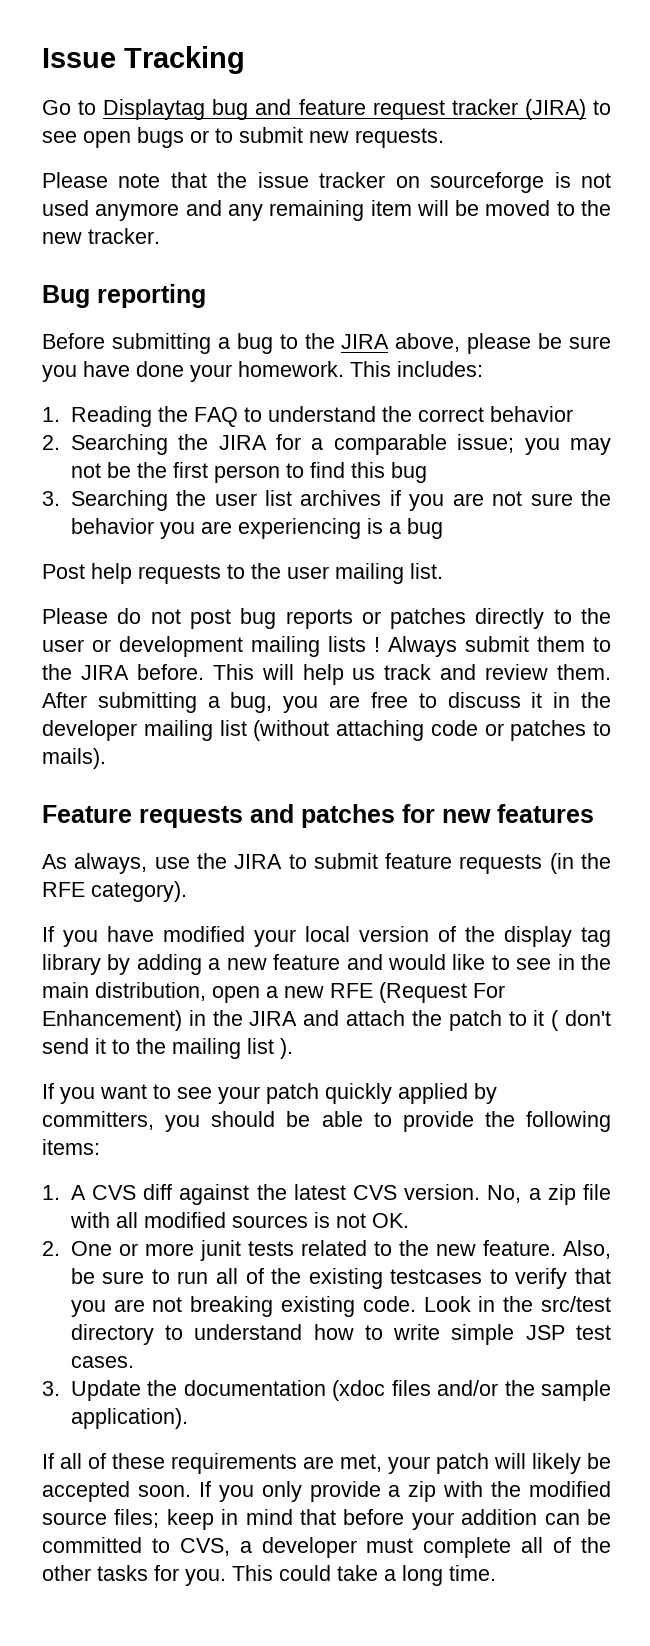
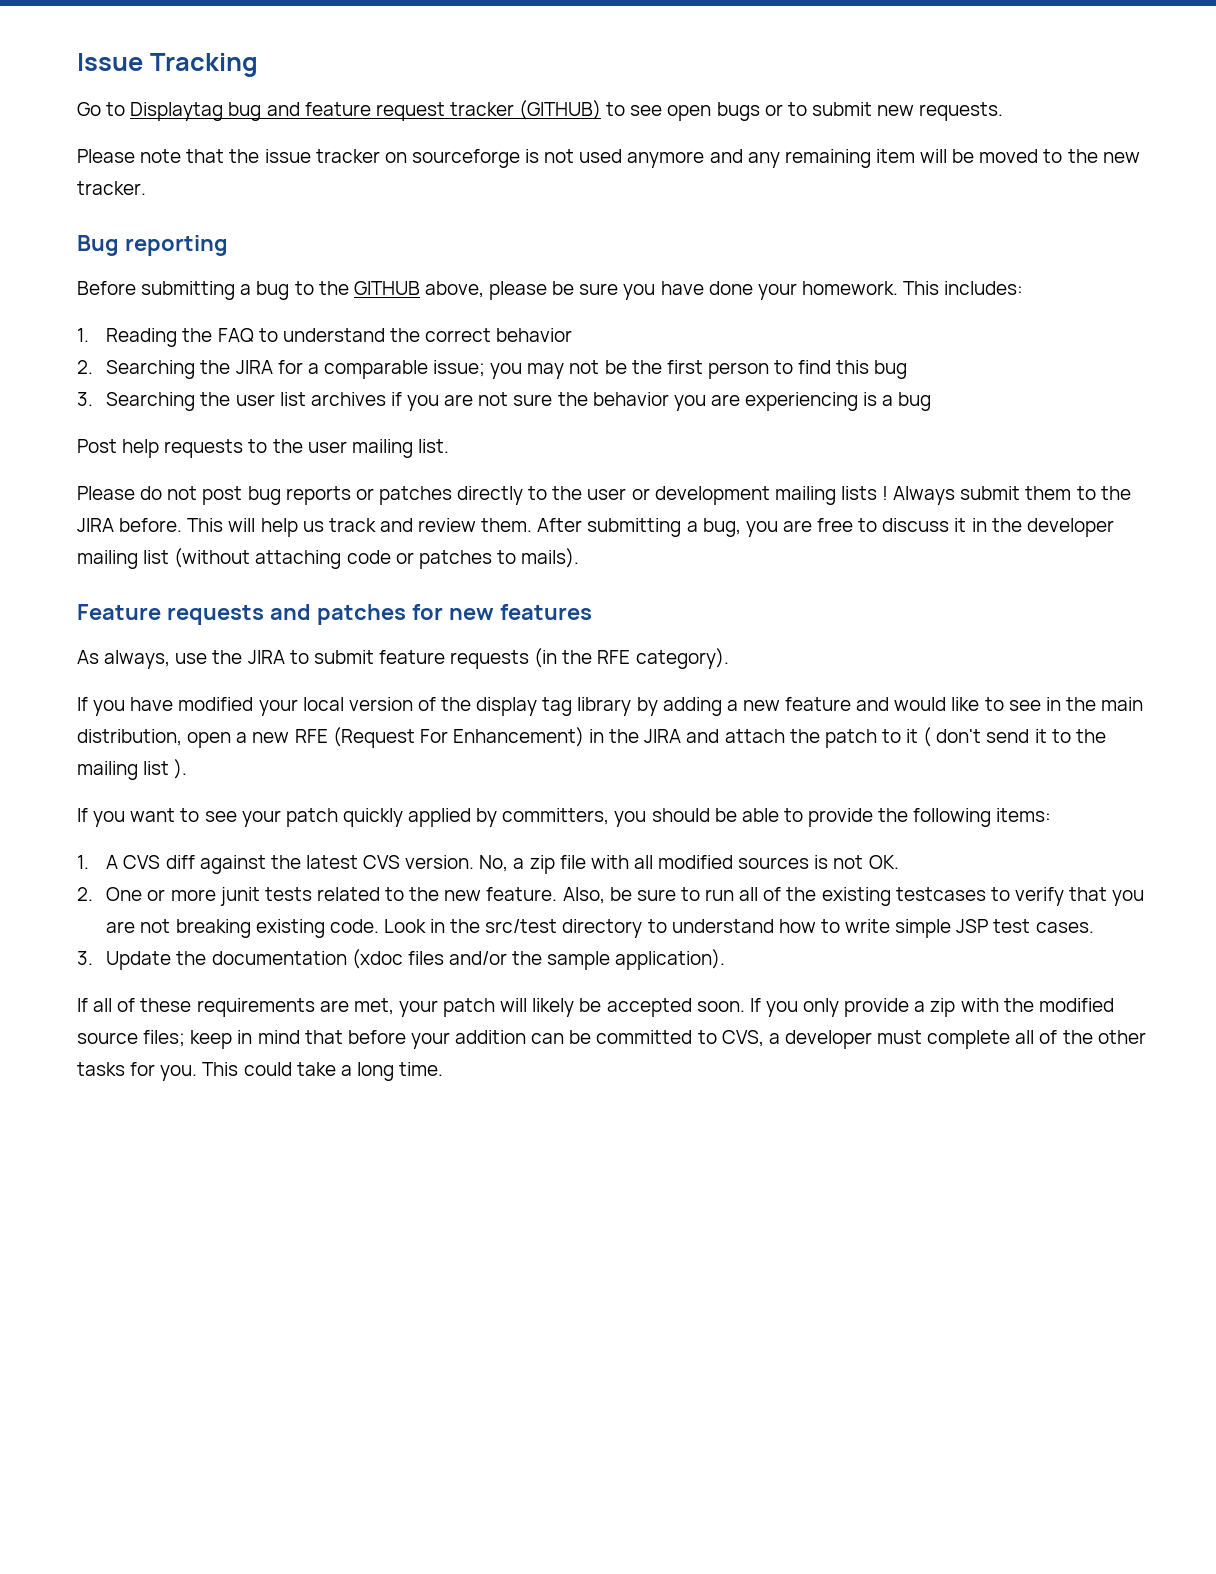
[524,99,586,120] (JIRA) -> [519,100,602,120] (GITHUB)
[341,334,390,349] JIRA -> [353,281,420,295] GITHUB

